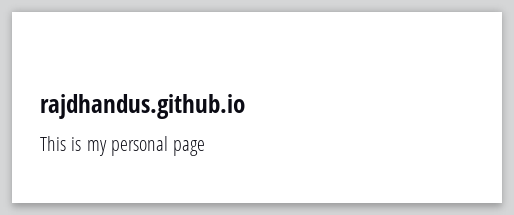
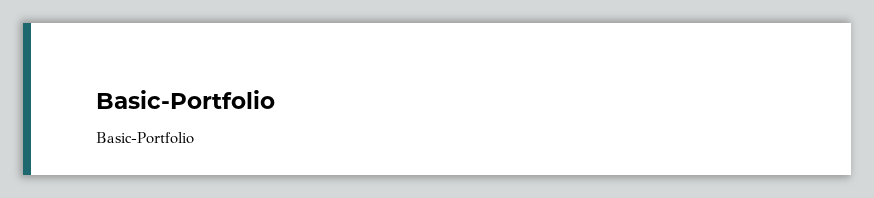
[40,94,245,119] [40,136,206,156] rajdhandus.github.io // This is my personal page -> [96,90,275,109] [96,132,194,144] Basic-Portfolio // Basic-Portfolio

